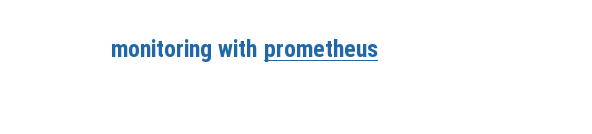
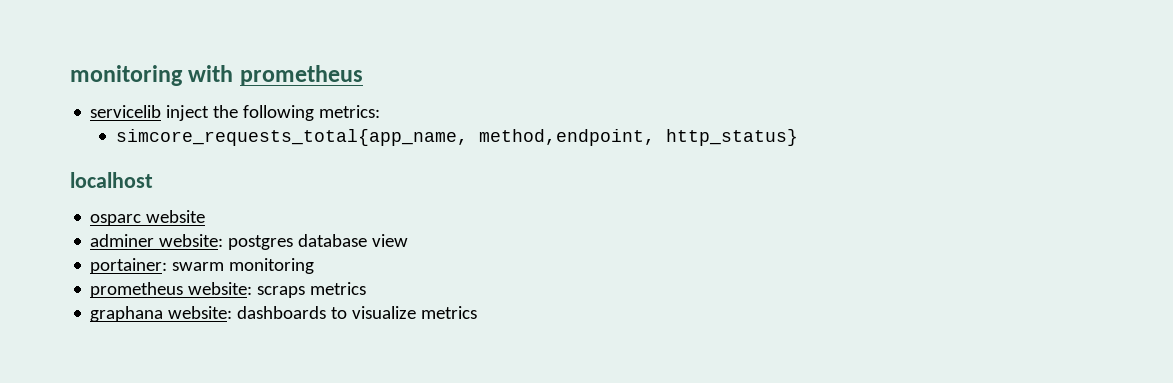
(378, 50) none -> [90,105,381,121] [115,129,798,146] [70,172,153,188] [90,210,206,226] [90,234,409,250] [90,258,315,274] [90,282,367,298] [90,306,478,322] // servicelib inject the following metrics: // simcore_requests_total{app_name, method,endpoint, http_status} // localhost // osparc website // adminer website: postgres database view // portainer: swarm monitoring // prometheus website: scraps metrics // graphana website: dashboards to visualize metrics

